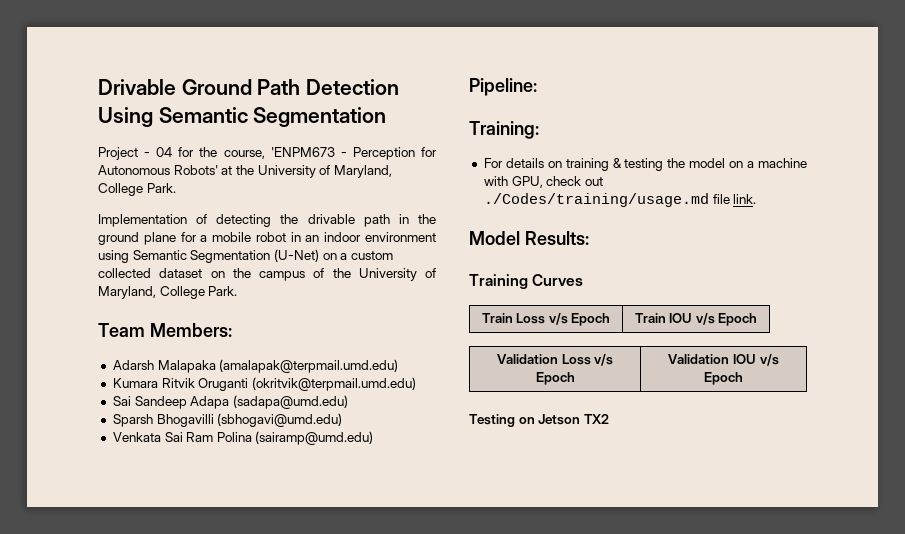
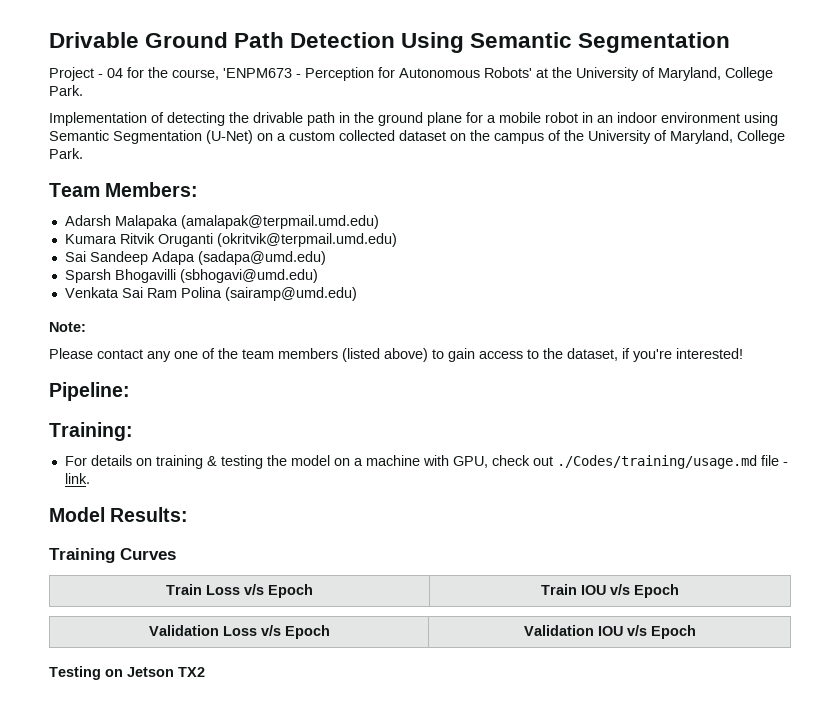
(374, 438) none -> [49,322,86,332] [49,348,743,362] // Note: // Please contact any one of the team members (listed above) to gain access to the dataset, if you're interested!
(730, 199) none -> [782,462,788,466] -

